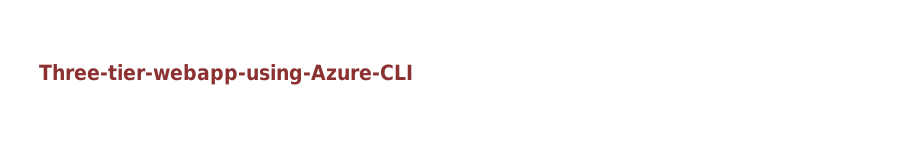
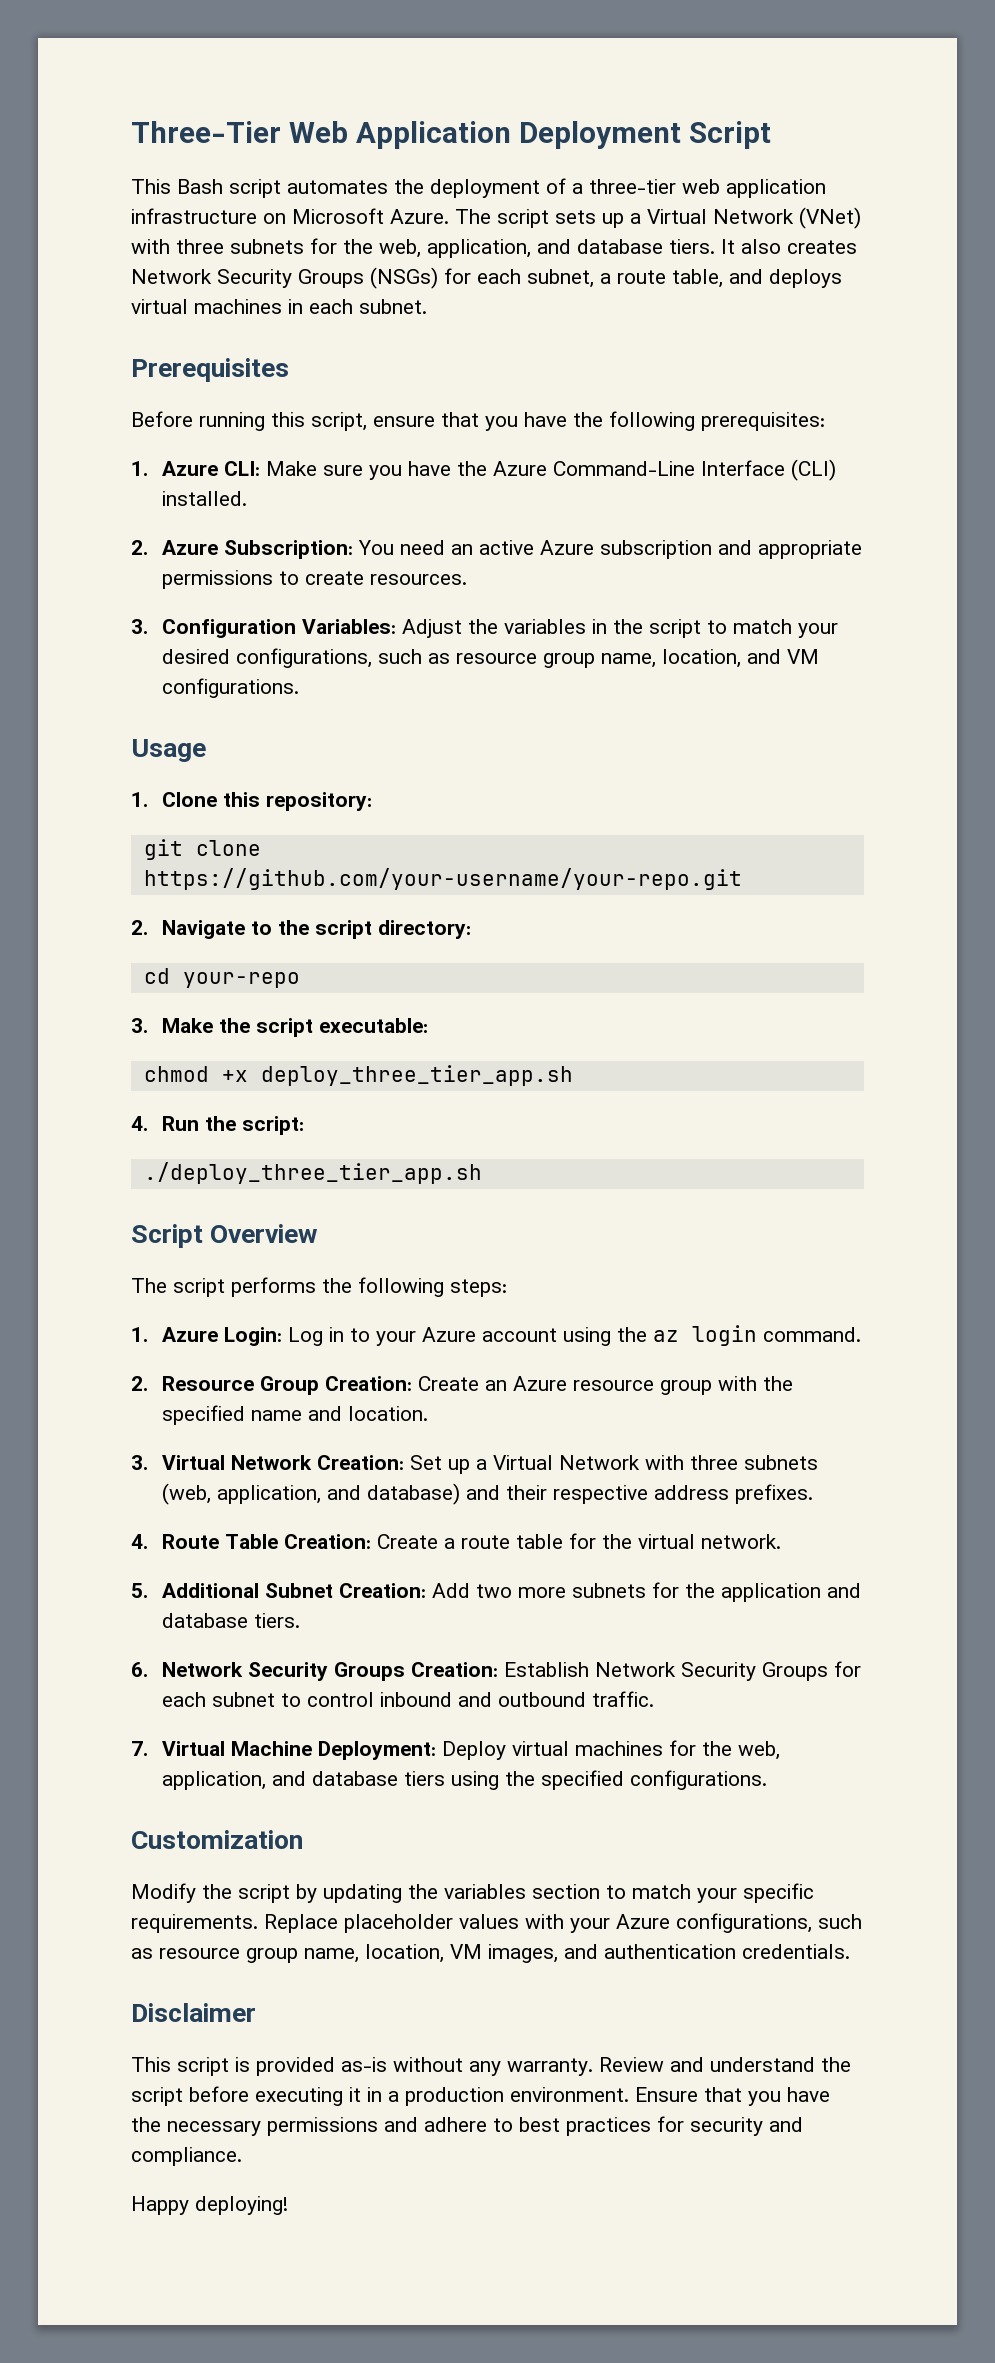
[39,64,413,85] Three-tier-webapp-using-Azure-CLI -> [131,121,771,149] [131,178,826,198] [131,207,861,229] [131,238,857,258] [131,267,842,289] [131,299,427,314] [131,358,289,382] [131,411,825,431] [131,459,836,481] [161,491,247,506] [131,540,862,559] [161,570,467,589] [131,619,838,638] [161,648,819,668] [161,678,299,698] [131,739,206,762] [131,792,372,811] [143,839,261,860] [143,868,742,890] [131,920,471,939] [143,968,300,988] [131,1018,428,1037] [143,1065,573,1086] [131,1116,304,1135] [143,1162,482,1184] [131,1224,319,1248] [131,1277,507,1297] [131,1325,861,1346] [131,1376,793,1395] [161,1405,428,1425] [131,1455,818,1474] [161,1483,813,1505] [131,1533,781,1549] [131,1582,861,1602] [161,1613,300,1628] [131,1661,861,1681] [161,1691,654,1707] [131,1740,780,1760] [161,1770,767,1790] [131,1830,303,1849] [131,1883,814,1903] [131,1913,862,1933] [131,1944,850,1963] [131,2003,256,2022] [131,2057,851,2076] [131,2086,830,2106] [131,2116,803,2136] [131,2147,242,2166] [131,2196,288,2215] Three-Tier Web Application Deployment Script // This Bash script automates the deployment of a three-tier web application infrastructure on Microsoft Azure. The script sets up a Virtual Network (VNet) with three subnets for the web, application, and database tiers. It also creates Network Security Groups (NSGs) for each subnet, a route table, and deploys virtual machines in each subnet. // Prerequisites // Before running this script, ensure that you have the following prerequisites: // 1. Azure CLI: Make sure you have the Azure Command-Line Interface (CLI) installed. // 2. Azure Subscription: You need an active Azure subscription and appropriate permissions to create resources. // 3. Configuration Variables: Adjust the variables in the script to match your desired configurations, such as resource group name, location, and VM configurations. // Usage // 1. Clone this repository: // git clone https://github.com/your-username/your-repo.git // 2. Navigate to the script directory: // cd your-repo // 3. Make the script executable: // chmod +x deploy_three_tier_app.sh // 4. Run the script: // ./deploy_three_tier_app.sh // Script Overview // The script performs the following steps: // 1. Azure Login: Log in to your Azure account using the az login command. // 2. Resource Group Creation: Create an Azure resource group with the specified name and location. // 3. Virtual Network Creation: Set up a Virtual Network with three subnets (web, application, and database) and their respective address prefixes. // 4. Route Table Creation: Create a route table for the virtual network. // 5. Additional Subnet Creation: Add two more subnets for the application and database tiers. // 6. Network Security Groups Creation: Establish Network Security Groups for each subnet to control inbound and outbound traffic. // 7. Virtual Machine Deployment: Deploy virtual machines for the web, application, and database tiers using the specified configurations. // Customization // Modify the script by updating the variables section to match your specific requirements. Replace placeholder values with your Azure configurations, such as resource group name, location, VM images, and authentication credentials. // Disclaimer // This script is provided as-is without any warranty. Review and understand the script before executing it in a production environment. Ensure that you have the necessary permissions and adhere to best practices for security and compliance. // Happy deploying!

